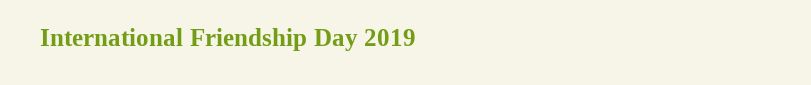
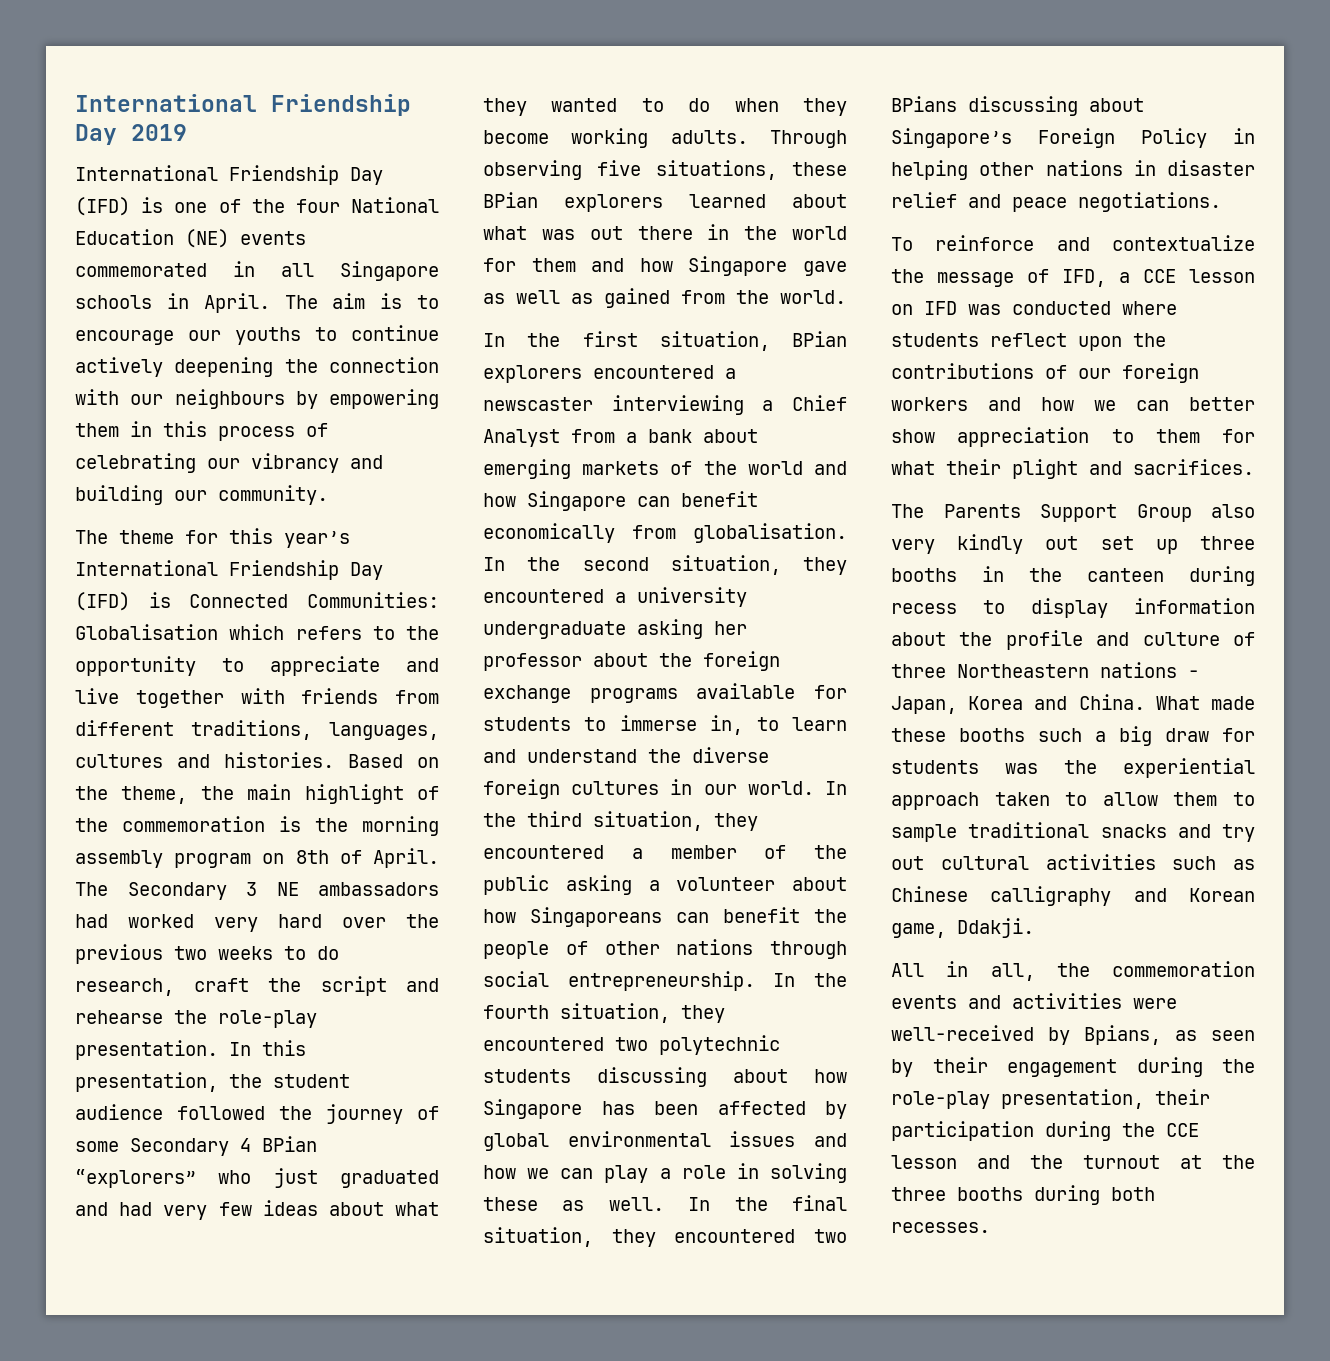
(417, 37) none -> [75,165,383,185] [75,197,439,216] [75,229,306,248] [75,261,439,281] [75,293,439,313] [75,325,439,345] [75,357,439,377] [75,389,439,409] [75,421,328,441] [75,453,383,473] [75,485,328,505] [75,528,350,548] [75,560,383,580] [75,592,439,611] [75,624,439,640] [75,656,439,676] [75,688,439,708] [75,720,439,740] [75,752,439,768] [75,784,439,804] [75,816,439,836] [75,848,439,868] [75,882,439,900] [75,914,439,932] [75,944,339,964] [75,976,439,996] [75,1010,317,1028] [75,1040,306,1060] [75,1072,350,1092] [75,1104,439,1124] [75,1136,317,1156] [75,1168,439,1188] [75,1200,439,1220] [483,98,847,116] [483,128,847,148] [483,160,847,180] [483,192,847,212] [483,224,847,240] [483,256,847,276] [483,288,846,308] [483,331,847,351] [483,365,736,383] [483,395,847,415] [483,429,758,447] [483,459,847,479] [483,491,758,511] [483,523,847,543] [483,555,847,575] [483,587,747,607] [483,619,747,639] [483,651,780,671] [483,683,847,703] [483,715,847,735] [483,747,769,763] [483,779,847,799] [483,811,758,831] [483,845,847,859] [483,875,847,895] [483,907,847,927] [483,939,847,959] [483,971,847,991] [483,1003,725,1023] [483,1035,780,1055] [483,1067,847,1087] [483,1099,847,1119] [483,1131,847,1151] [483,1163,847,1183] [483,1195,847,1211] [483,1227,847,1247] [891,96,1144,116] [891,128,1255,148] [891,160,1255,180] [891,192,1221,212] [891,235,1255,251] [891,269,1255,287] [891,301,1177,315] [891,333,1166,351] [891,363,1199,383] [891,397,1255,411] [891,427,1255,447] [891,459,1254,479] [891,504,1255,522] [891,534,1255,554] [891,566,1255,586] [891,598,1255,618] [891,630,1255,650] [891,662,1199,678] [891,694,1255,714] [891,726,1255,746] [891,758,1255,778] [891,792,1255,810] [891,822,1255,842] [891,854,1255,870] [891,886,1255,906] [891,918,1034,938] [891,961,1255,981] [891,993,1177,1009] [891,1025,1255,1045] [891,1057,1255,1077] [891,1089,1210,1109] [891,1121,1199,1141] [891,1155,1255,1169] [891,1185,1155,1205] [891,1222,990,1233] // International Friendship Day (IFD) is one of the four National Education (NE) events commemorated in all Singapore schools in April. The aim is to encourage our youths to continue actively deepening the connection with our neighbours by empowering them in this process of celebrating our vibrancy and building our community. // The theme for this year’s International Friendship Day (IFD) is Connected Communities: Globalisation which refers to the opportunity to appreciate and live together with friends from different traditions, languages, cultures and histories. Based on the theme, the main highlight of the commemoration is the morning assembly program on 8th of April. The Secondary 3 NE ambassadors had worked very hard over the previous two weeks to do research, craft the script and rehearse the role-play presentation. In this presentation, the student audience followed the journey of some Secondary 4 BPian “explorers” who just graduated and had very few ideas about what they wanted to do when they become working adults. Through observing five situations, these BPian explorers learned about what was out there in the world for them and how Singapore gave as well as gained from the world. // In the first situation, BPian explorers encountered a newscaster interviewing a Chief Analyst from a bank about emerging markets of the world and how Singapore can benefit economically from globalisation. In the second situation, they encountered a university undergraduate asking her professor about the foreign exchange programs available for students to immerse in, to learn and understand the diverse foreign cultures in our world. In the third situation, they encountered a member of the public asking a volunteer about how Singaporeans can benefit the people of other nations through social entrepreneurship. In the fourth situation, they encountered two polytechnic students discussing about how Singapore has been affected by global environmental issues and how we can play a role in solving these as well. In the final situation, they encountered two BPians discussing about Singapore’s Foreign Policy in helping other nations in disaster relief and peace negotiations. // To reinforce and contextualize the message of IFD, a CCE lesson on IFD was conducted where students reflect upon the contributions of our foreign workers and how we can better show appreciation to them for what their plight and sacrifices. // The Parents Support Group also very kindly out set up three booths in the canteen during recess to display information about the profile and culture of three Northeastern nations - Japan, Korea and China. What made these booths such a big draw for students was the experiential approach taken to allow them to sample traditional snacks and try out cultural activities such as Chinese calligraphy and Korean game, Ddakji. // All in all, the commemoration events and activities were well-received by Bpians, as seen by their engagement during the role-play presentation, their participation during the CCE lesson and the turnout at the three booths during both recesses.

